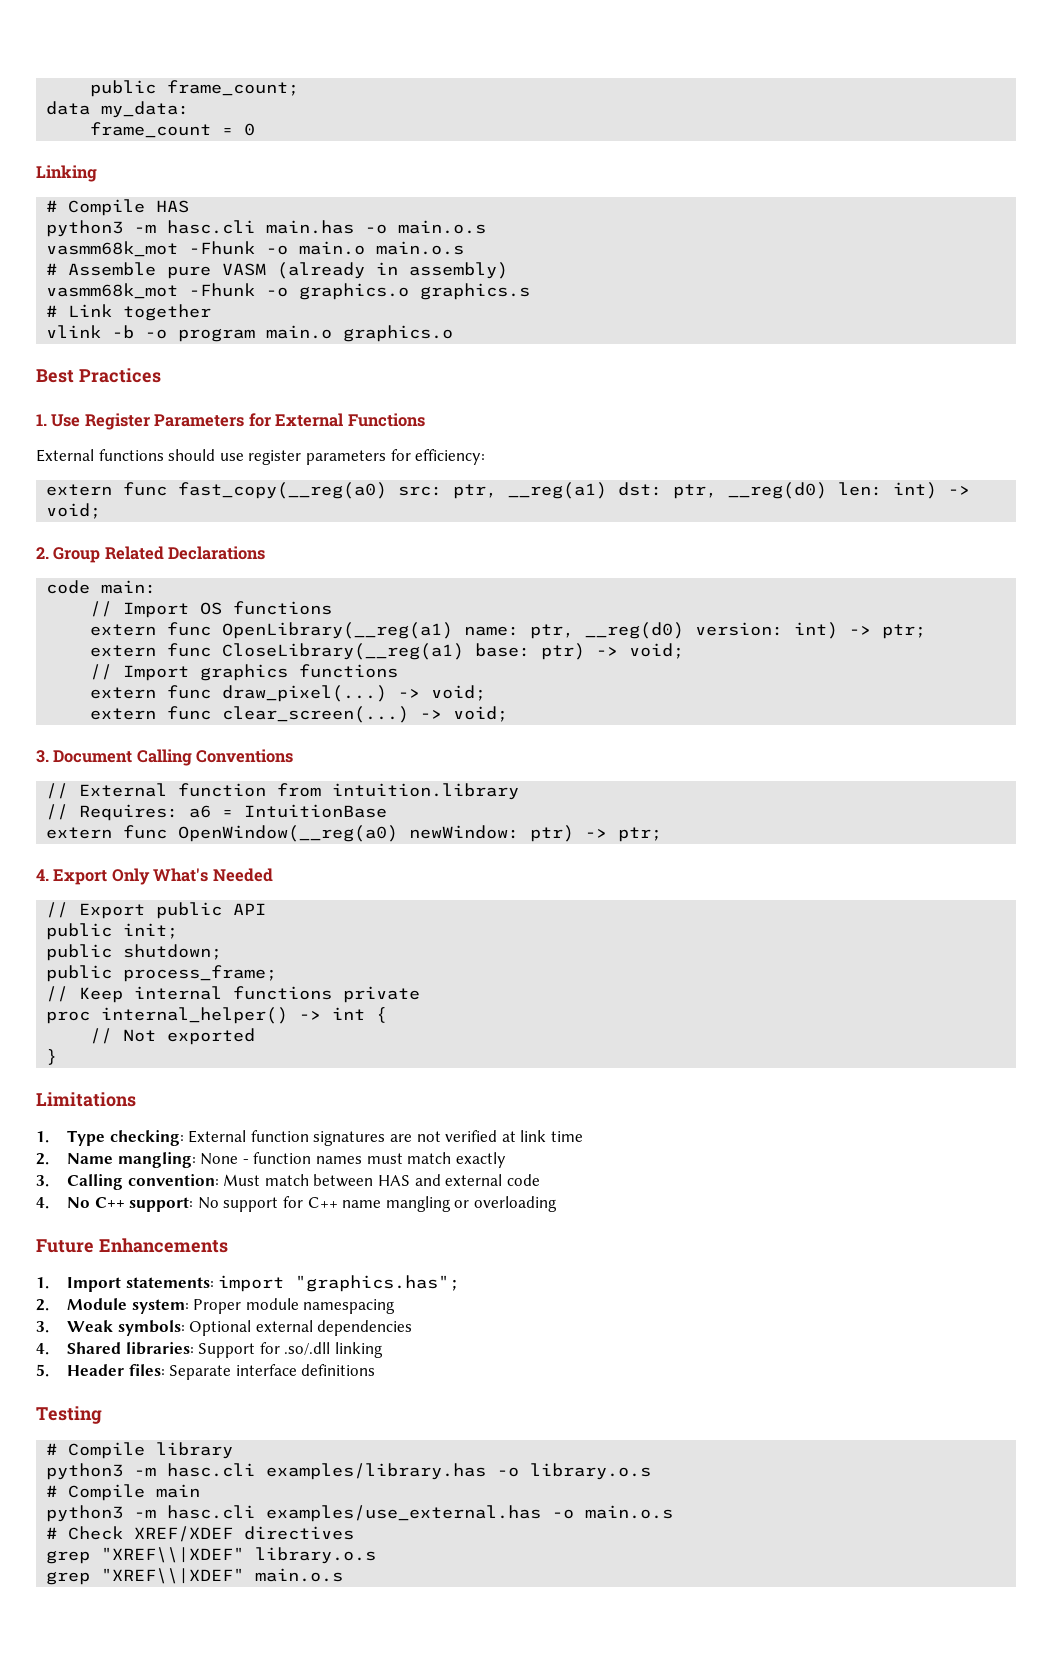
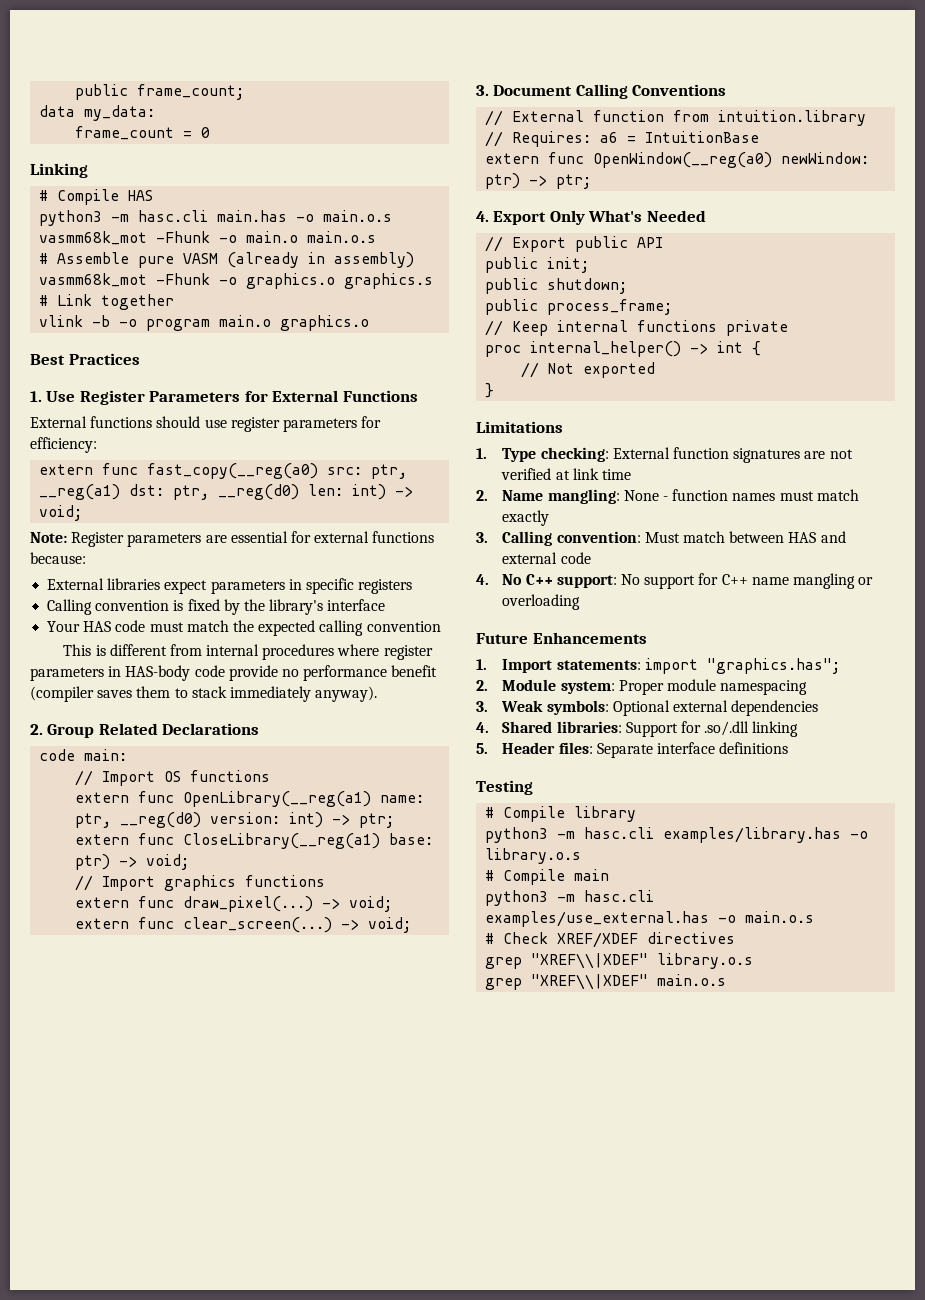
(102, 511) none -> [30,531,435,547] [30,552,86,564] [47,578,413,594] [47,599,386,615] [47,620,441,636] [63,644,433,660] [30,665,438,681] [30,686,378,702] // Note: Register parameters are essential for external functions because: // External libraries expect parameters in specific registers // Calling convention is fixed by the library's interface // Your HAS code must match the expected calling convention // This is different from internal procedures where register parameters in HAS-body code provide no performance benefit (compiler saves them to stack immediately anyway).

